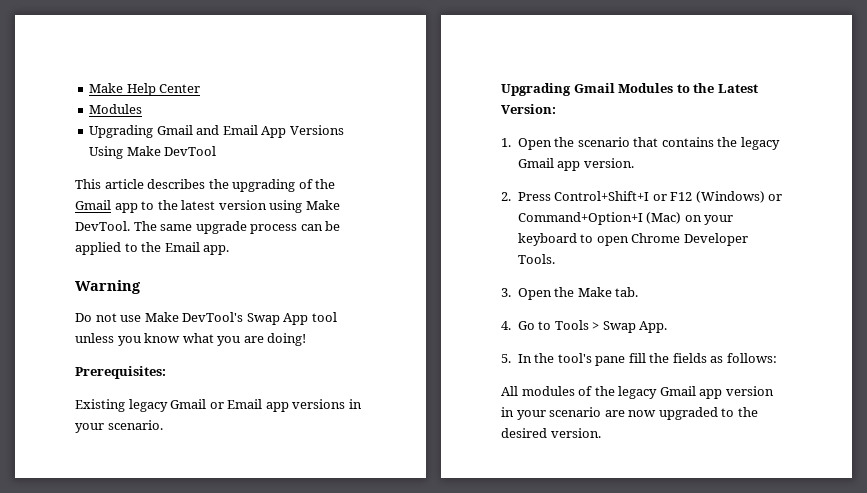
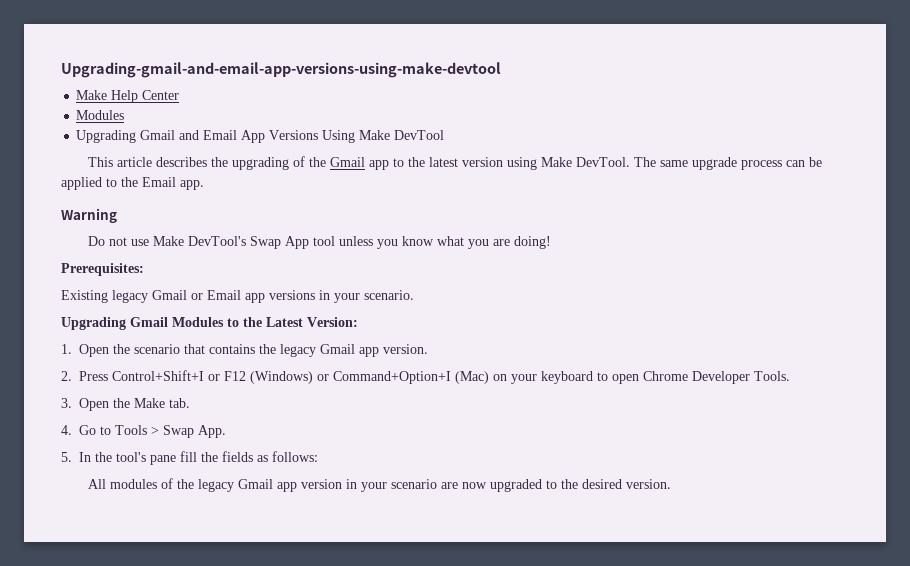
(89, 88) none -> [61,62,501,78] Upgrading-gmail-and-email-app-versions-using-make-devtool //

